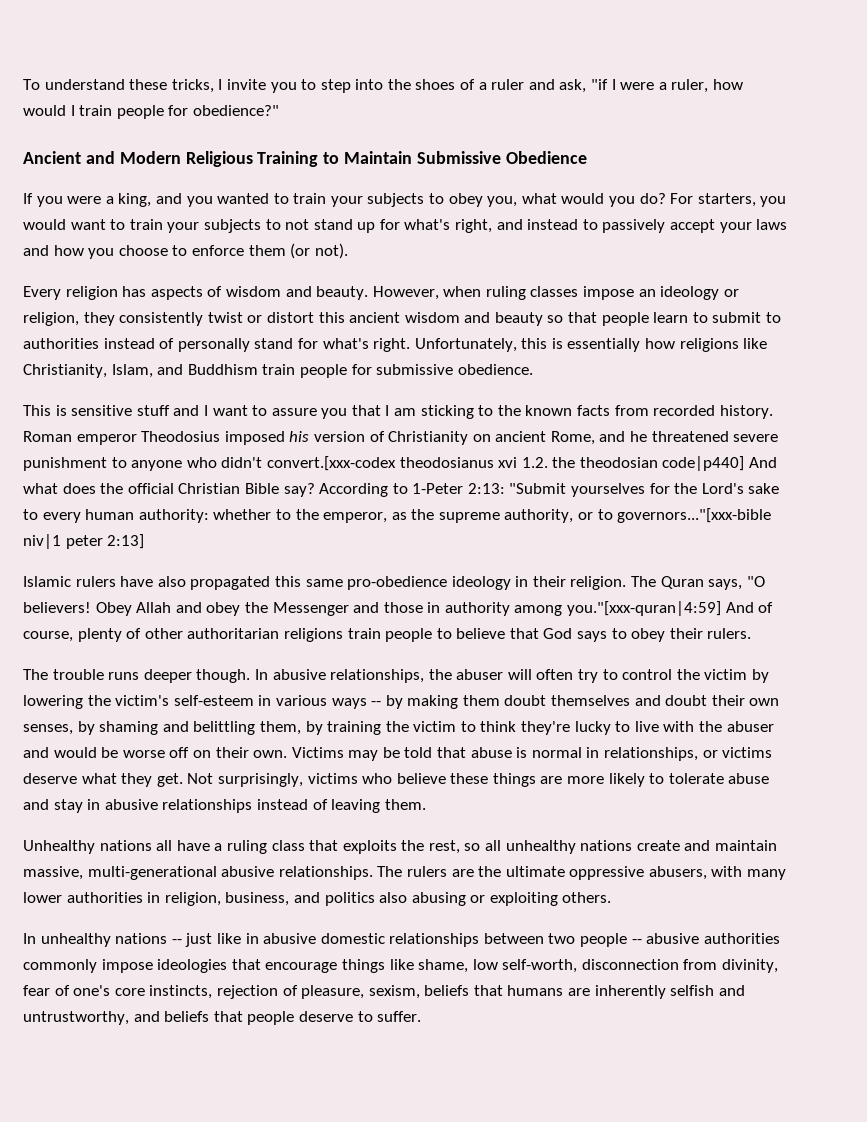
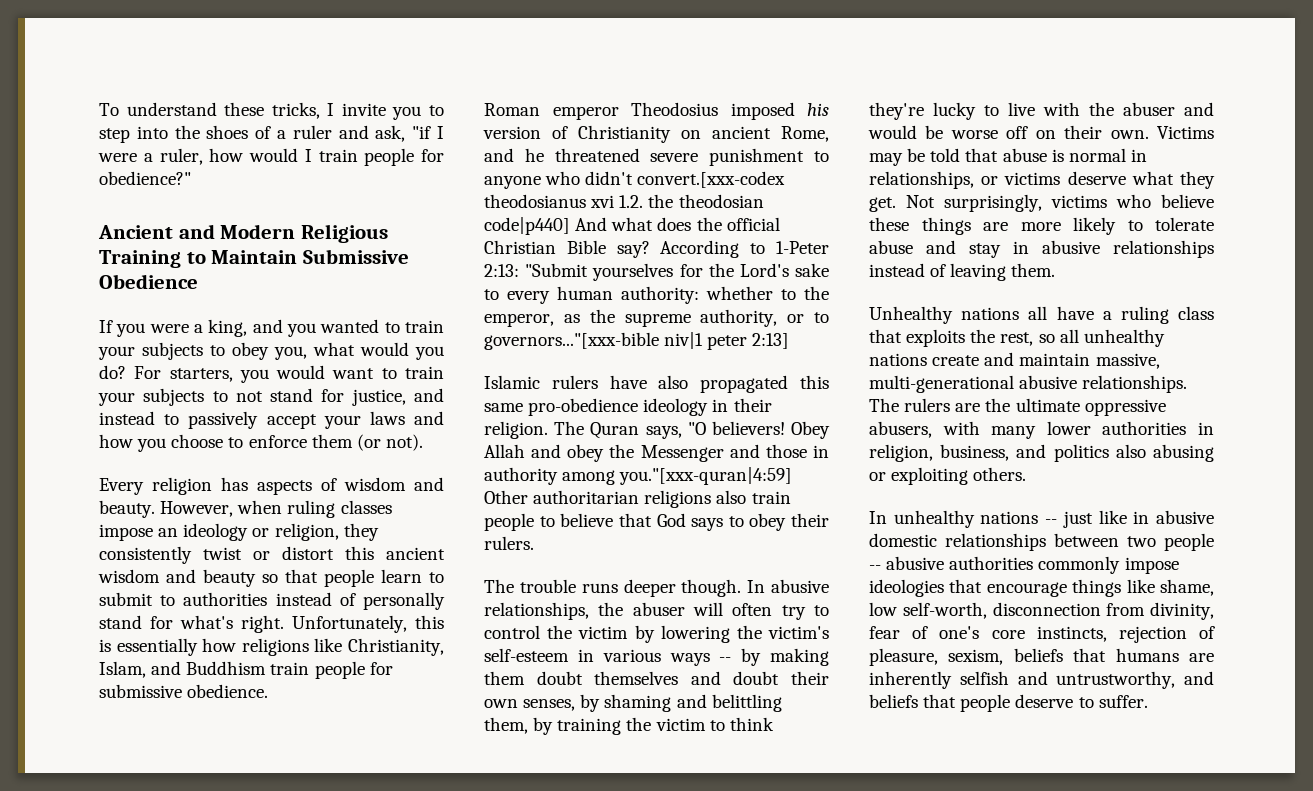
[357,219,493,233] up for what's right, -> [321,389,406,406] for justice,
[23,405,773,419] This is sensitive stuff and I want to assure you that I am sticking to the known facts from recorded history. -> (269, 691) none
[725,602,774,613] [23,628,183,642] And of course, plenty of other -> [484,490,528,504] Other
(343, 635) none -> [716,490,747,504] also

